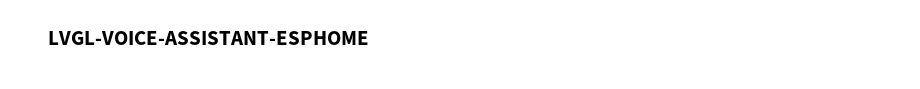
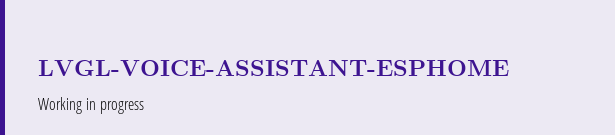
(369, 38) none -> [38,97,145,114] // Working in progress

